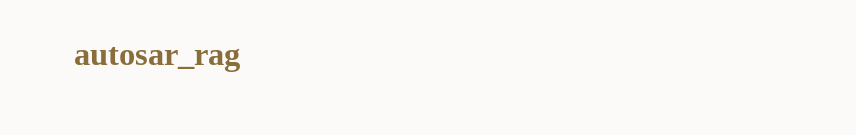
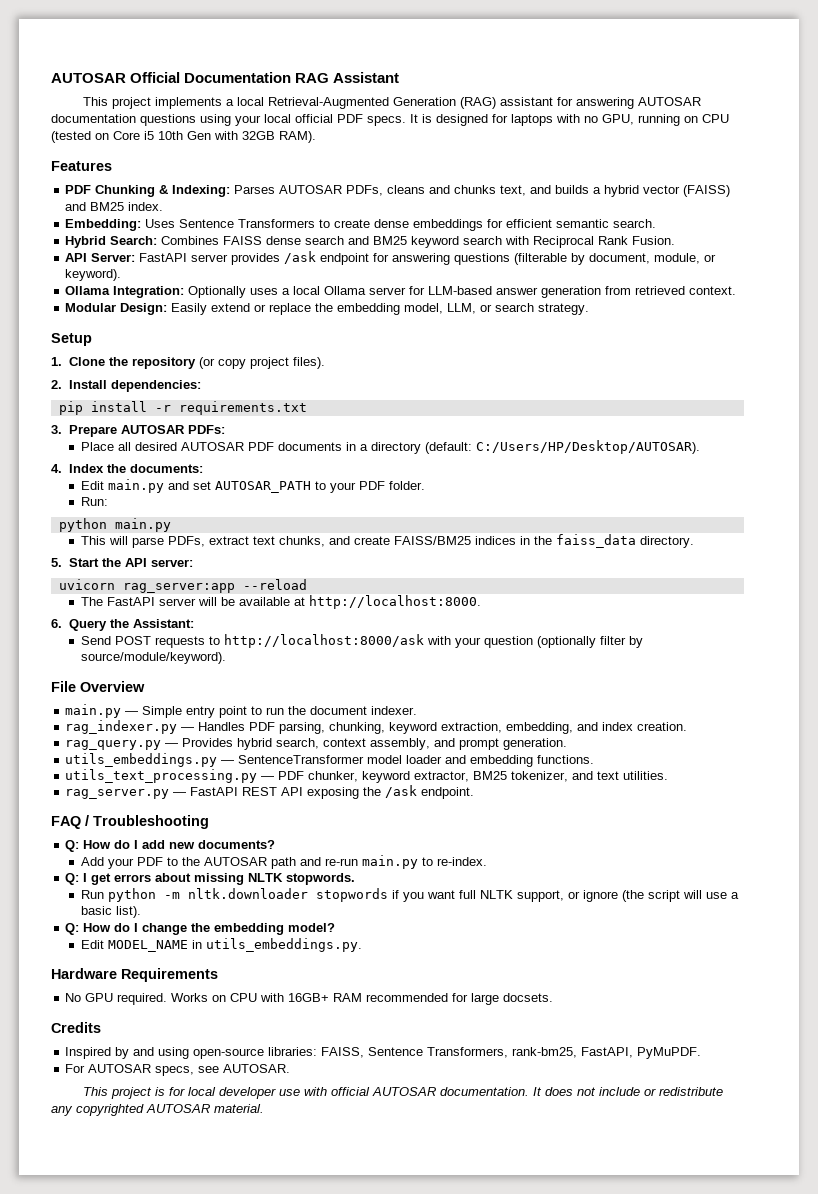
[74,47,240,72] autosar_rag -> [51,72,400,83] [83,97,702,109] [51,114,729,126] [51,131,316,143] [51,161,112,171] [65,185,731,197] [65,202,164,211] [65,219,657,231] [65,236,676,248] [65,251,717,265] [65,269,122,281] [65,286,737,298] [65,303,590,315] [51,333,92,346] [51,357,325,369] [51,380,201,392] [58,401,307,415] [51,425,225,437] [80,440,700,454] [51,464,203,473] [80,479,425,493] [80,497,108,506] [58,518,171,532] [80,534,694,548] [51,558,193,567] [58,579,307,593] [80,595,481,609] [51,619,194,631] [80,634,643,648] [80,652,226,664] [51,681,145,692] [65,704,418,718] [65,720,688,734] [65,738,568,750] [65,753,595,767] [65,769,669,783] [65,785,475,799] [51,815,209,829] [65,840,276,852] [80,855,487,869] [65,873,356,885] [80,888,739,902] [80,906,141,918] [65,923,336,935] [80,938,362,952] [51,968,218,982] [65,993,554,1005] [51,1022,101,1033] [65,1047,702,1059] [65,1064,291,1076] [83,1087,724,1099] [51,1104,264,1116] AUTOSAR Official Documentation RAG Assistant // This project implements a local Retrieval-Augmented Generation (RAG) assistant for answering AUTOSAR documentation questions using your local official PDF specs. It is designed for laptops with no GPU, running on CPU (tested on Core i5 10th Gen with 32GB RAM). // Features // PDF Chunking & Indexing: Parses AUTOSAR PDFs, cleans and chunks text, and builds a hybrid vector (FAISS) and BM25 index. // Embedding: Uses Sentence Transformers to create dense embeddings for efficient semantic search. // Hybrid Search: Combines FAISS dense search and BM25 keyword search with Reciprocal Rank Fusion. // API Server: FastAPI server provides /ask endpoint for answering questions (filterable by document, module, or keyword). // Ollama Integration: Optionally uses a local Ollama server for LLM-based answer generation from retrieved context. // Modular Design: Easily extend or replace the embedding model, LLM, or search strategy. // Setup // 1. Clone the repository (or copy project files). // 2. Install dependencies: // pip install -r requirements.txt // 3. Prepare AUTOSAR PDFs: // Place all desired AUTOSAR PDF documents in a directory (default: C:/Users/HP/Desktop/AUTOSAR). // 4. Index the documents: // Edit main.py and set AUTOSAR_PATH to your PDF folder. // Run: // python main.py // This will parse PDFs, extract text chunks, and create FAISS/BM25 indices in the faiss_data directory. // 5. Start the API server: // uvicorn rag_server:app --reload // The FastAPI server will be available at http://localhost:8000. // 6. Query the Assistant: // Send POST requests to http://localhost:8000/ask with your question (optionally filter by source/module/keyword). // File Overview // main.py — Simple entry point to run the document indexer. // rag_indexer.py — Handles PDF parsing, chunking, keyword extraction, embedding, and index creation. // rag_query.py — Provides hybrid search, context assembly, and prompt generation. // utils_embeddings.py — SentenceTransformer model loader and embedding functions. // utils_text_processing.py — PDF chunker, keyword extractor, BM25 tokenizer, and text utilities. // rag_server.py — FastAPI REST API exposing the /ask endpoint. // FAQ / Troubleshooting // Q: How do I add new documents? // Add your PDF to the AUTOSAR path and re-run main.py to re-index. // Q: I get errors about missing NLTK stopwords. // Run python -m nltk.downloader stopwords if you want full NLTK support, or ignore (the script will use a basic list). // Q: How do I change the embedding model? // Edit MODEL_NAME in utils_embeddings.py. // Hardware Requirements // No GPU required. Works on CPU with 16GB+ RAM recommended for large docsets. // Credits // Inspired by and using open-source libraries: FAISS, Sentence Transformers, rank-bm25, FastAPI, PyMuPDF. // For AUTOSAR specs, see AUTOSAR. // This project is for local developer use with official AUTOSAR documentation. It does not include or redistribute any copyrighted AUTOSAR material.

